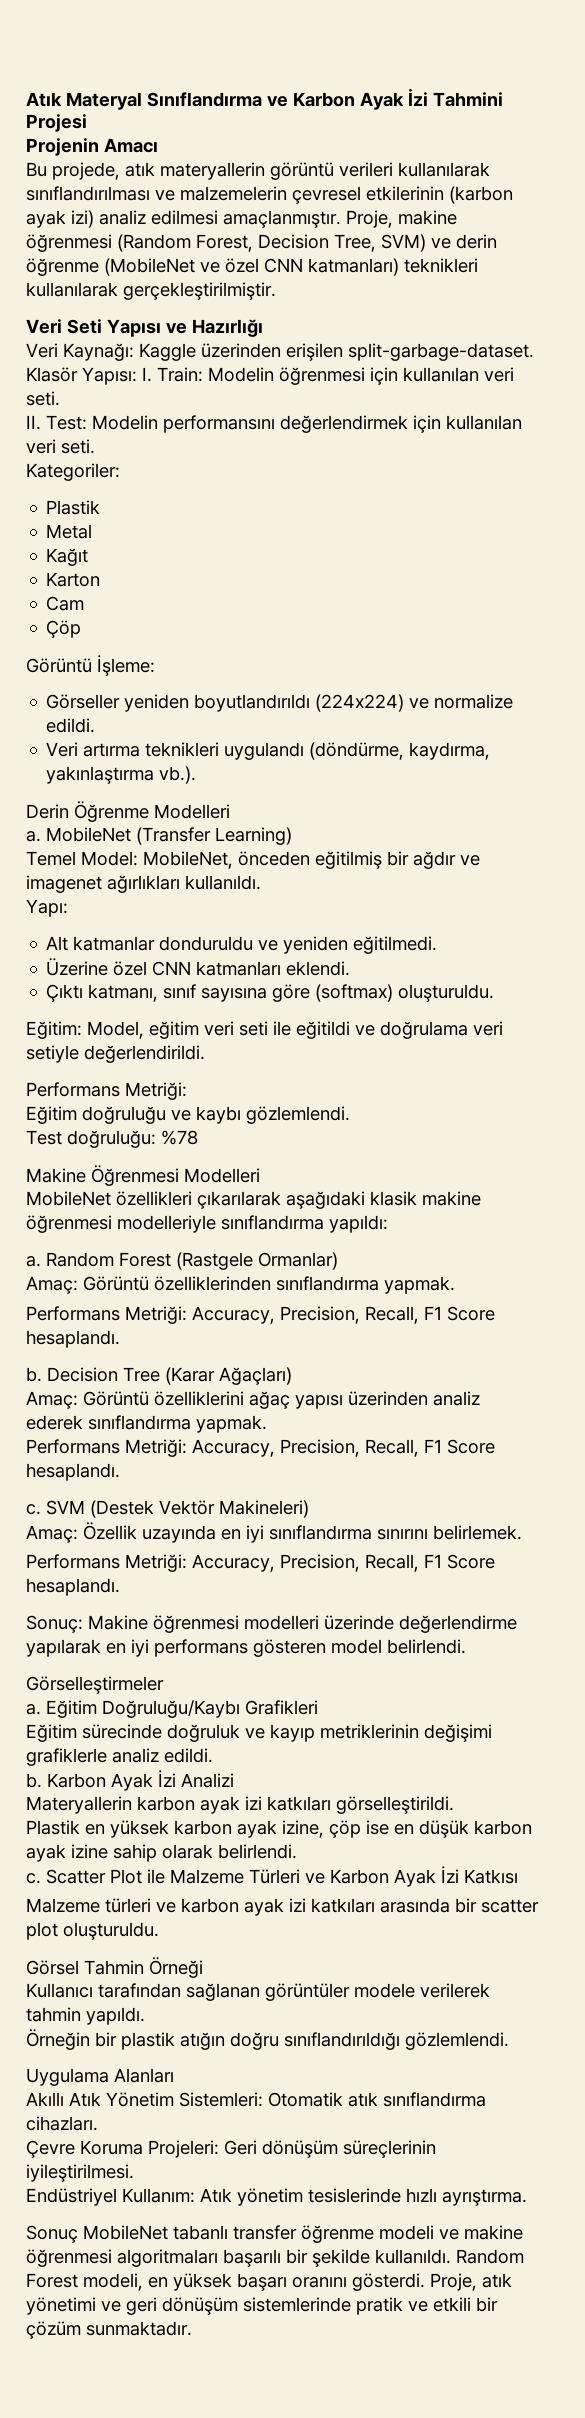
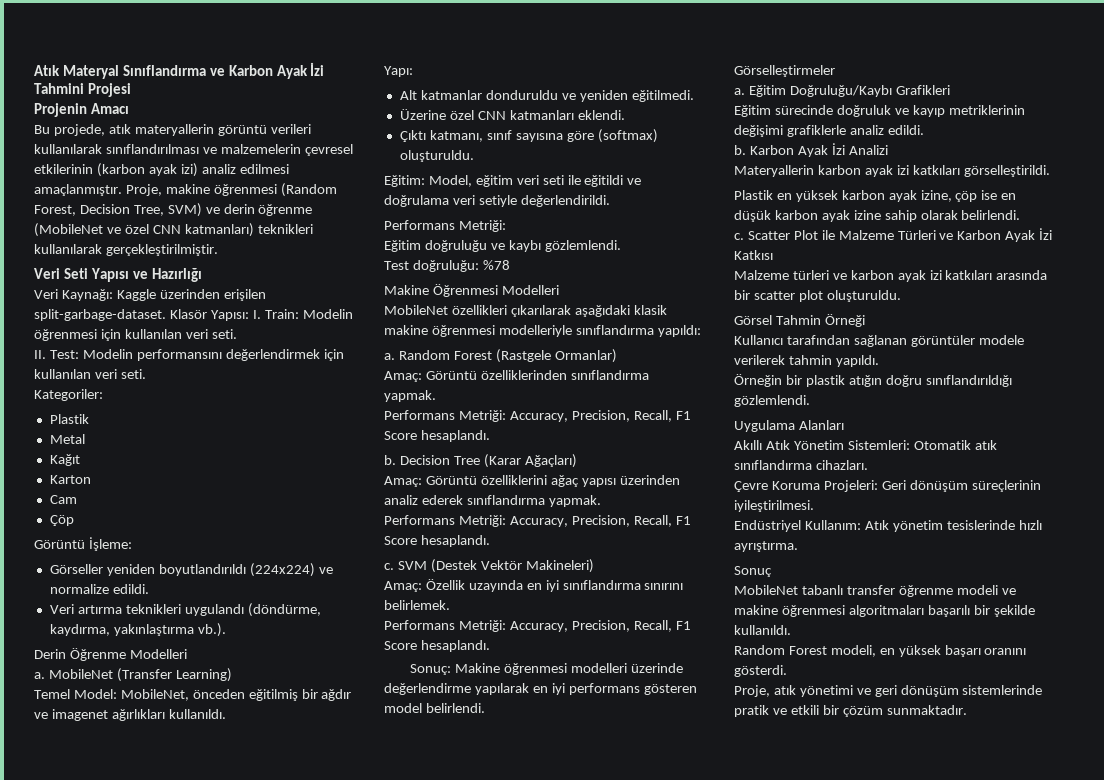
(78, 2234) none -> (772, 571) //
(451, 2256) none -> (791, 630) //
(425, 2282) none -> (787, 671) //

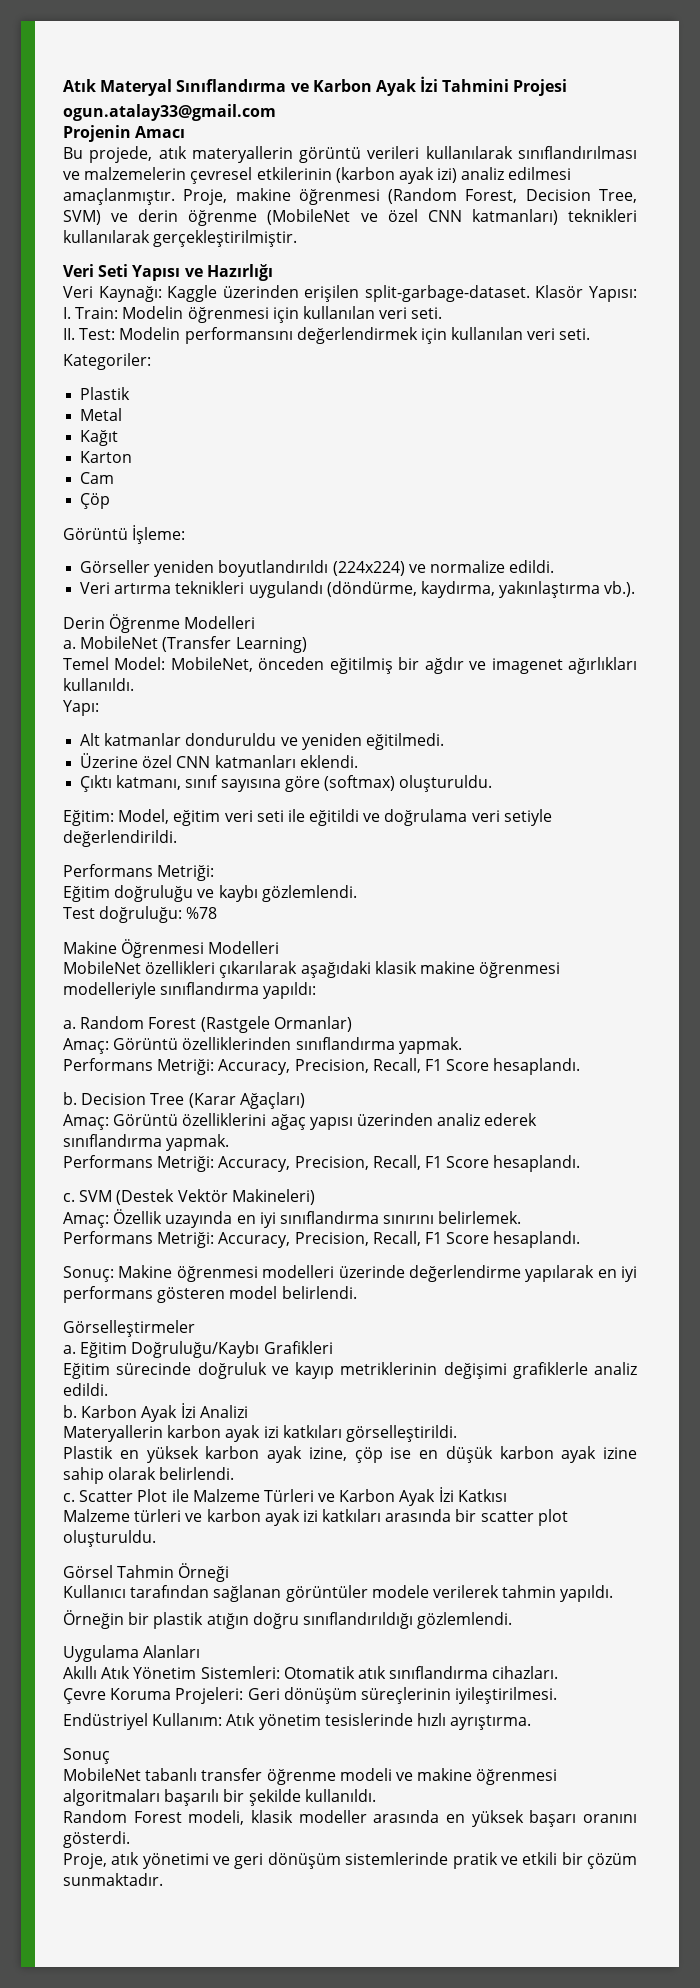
(131, 90) none -> [63,104,276,121] // ogun.atalay33@gmail.com
(876, 651) none -> [251,1810,440,1823] klasik modeller arasında

